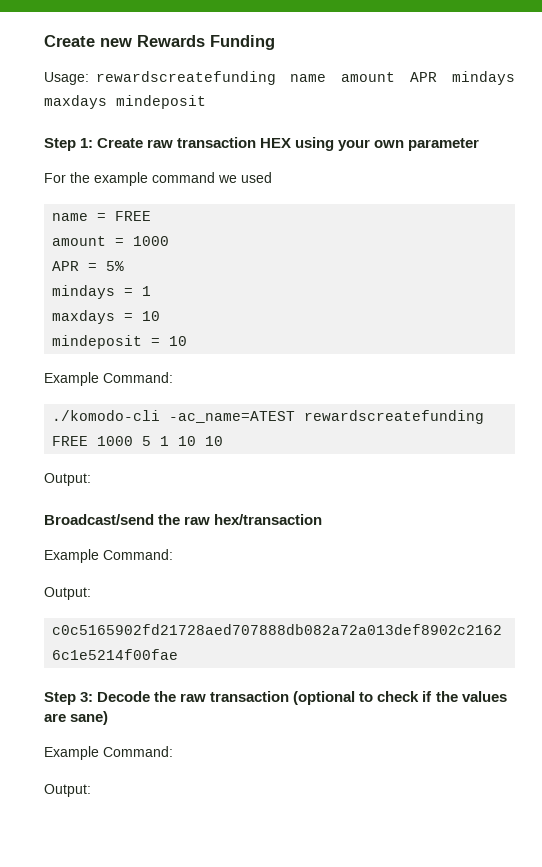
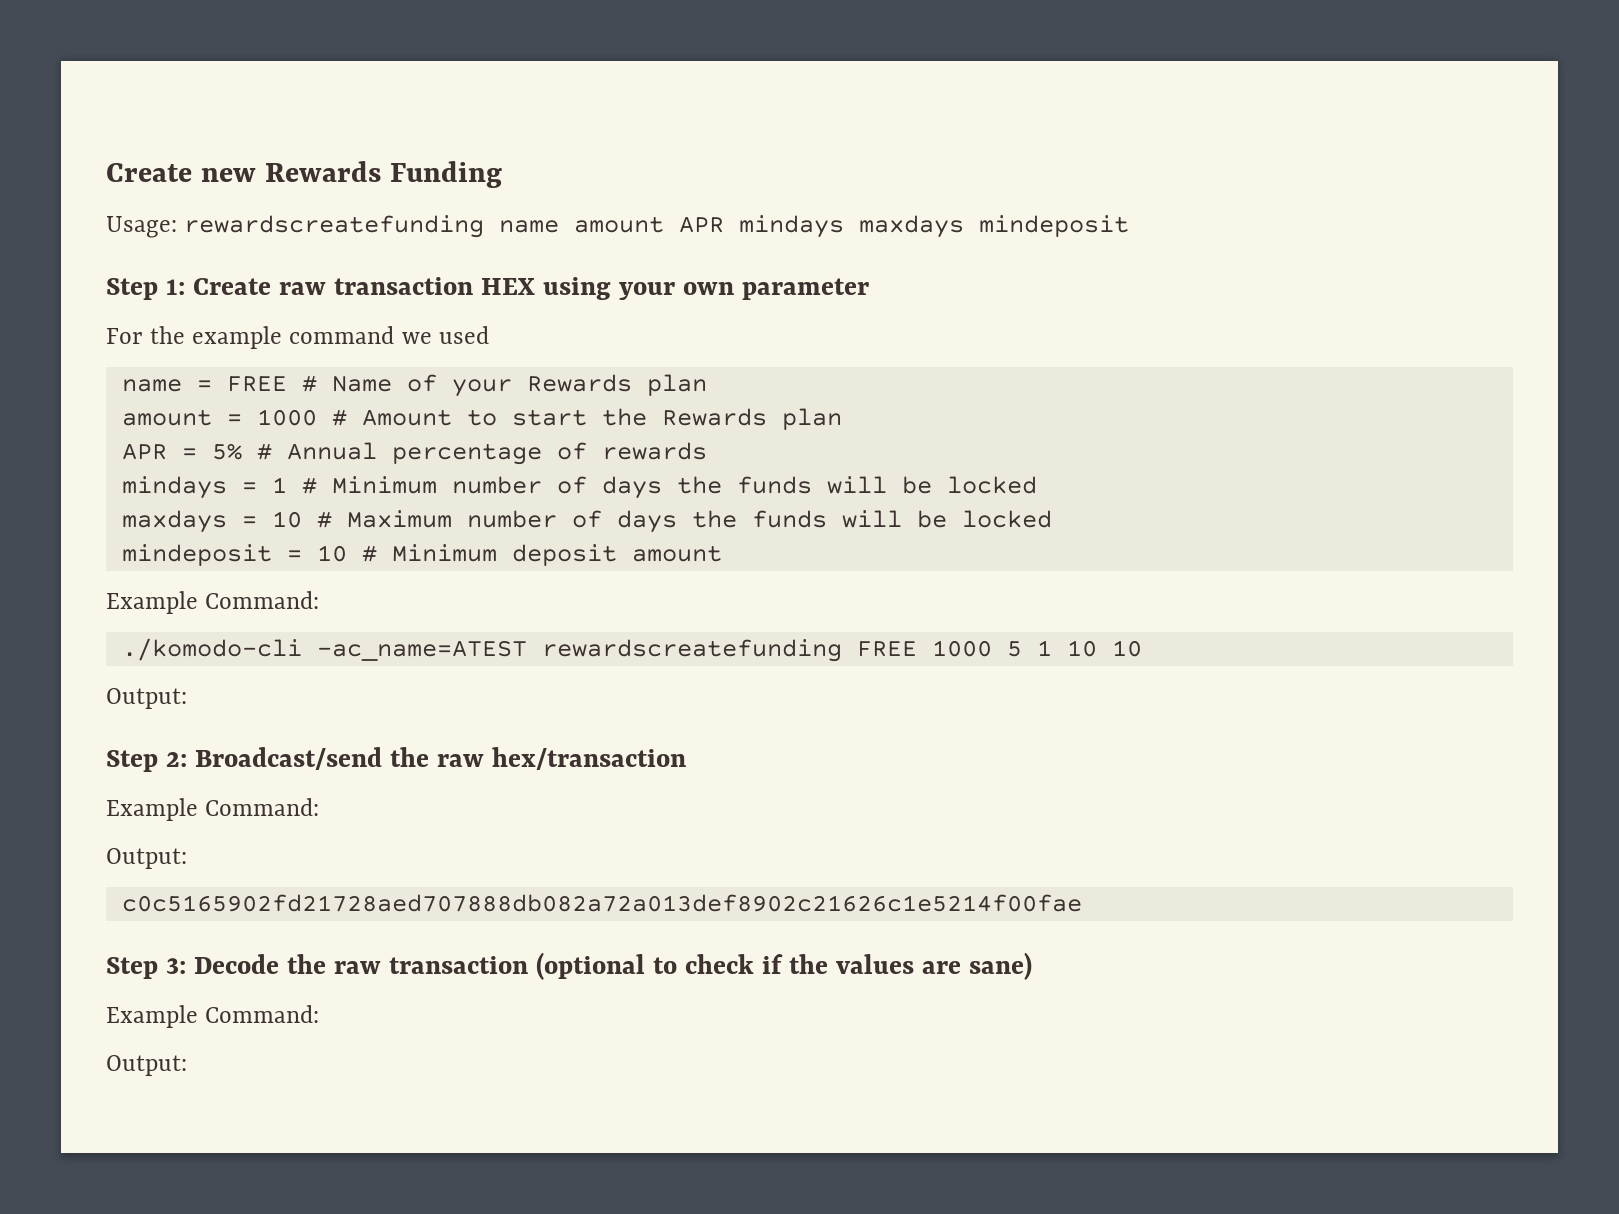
[52,236,170,246] [52,261,125,271] [52,285,152,299] [52,310,161,324] // amount = 1000 // APR = 5% // mindays = 1 // maxdays = 10 -> [301,374,707,397] [121,408,842,430] [121,442,707,465] [121,476,1037,499] [121,510,1052,533] # Name of your Rewards plan // amount = 1000 # Amount to start the Rewards plan // APR = 5% # Annual percentage of rewards // mindays = 1 # Minimum number of days the funds will be locked // maxdays = 10 # Maximum number of days the funds will be locked
(188, 341) none -> [361,544,722,566] # Minimum deposit amount
(91, 479) none -> [106,750,187,772] Step 2:

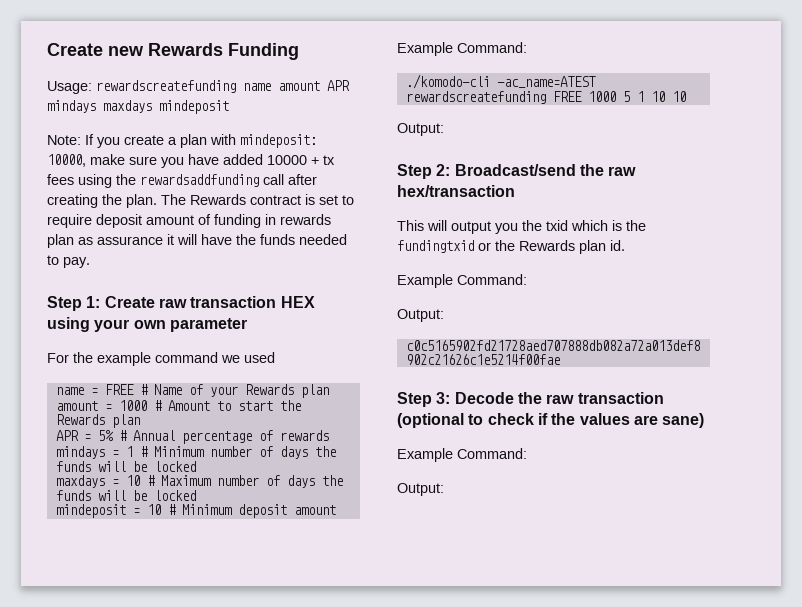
(1130, 226) none -> [47,134,317,148] [47,154,335,168] [47,174,317,188] [47,194,354,208] [47,214,331,228] [47,234,347,248] [47,255,90,268] // Note: If you create a plan with mindeposit: 10000, make sure you have added 10000 + tx fees using the rewardsaddfunding call after creating the plan. The Rewards contract is set to require deposit amount of funding in rewards plan as assurance it will have the funds needed to pay.
(686, 758) none -> [397,220,646,234] [397,240,625,254] // This will output you the txid which is the fundingtxid or the Rewards plan id.

